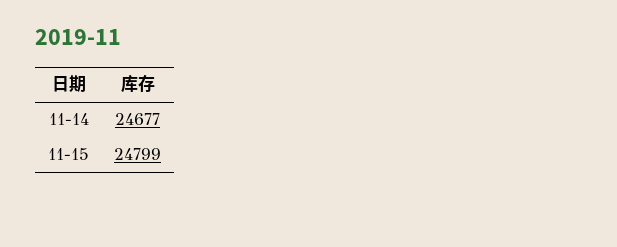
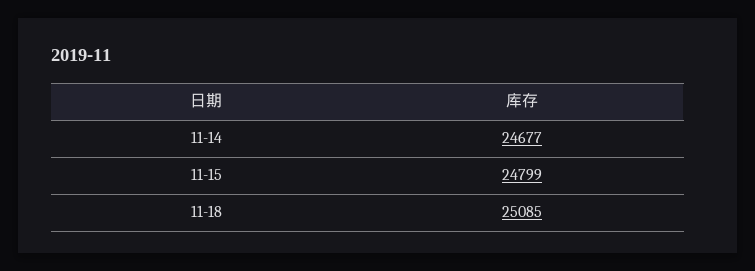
(161, 154) none -> [190,205,222,217] [502,206,542,217] // 11-18 | 25085

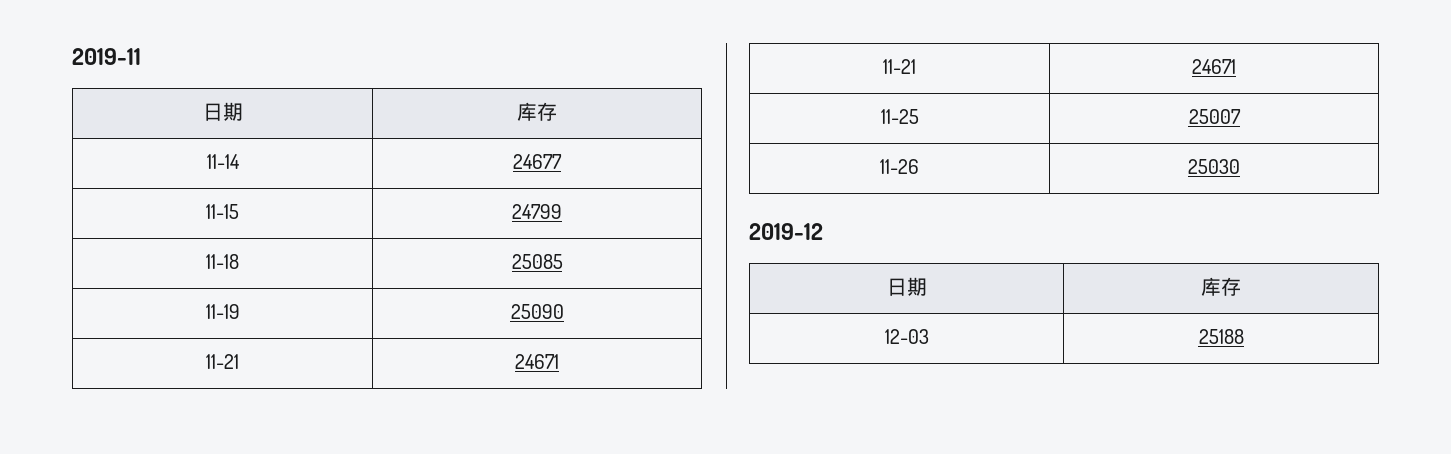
(542, 211) none -> [205,304,240,319] [510,304,564,319] [206,354,239,369] [515,354,559,369] [883,59,916,74] [1192,59,1236,74] [880,109,919,124] [1188,109,1241,124] [880,159,919,174] [1188,159,1240,174] [749,223,823,240] [886,277,927,296] [1201,277,1241,296] [884,329,929,344] [1198,329,1244,344] // 11-19 | 25090 // 11-21 | 24671 // 11-21 | 24671 // 11-25 | 25007 // 11-26 | 25030 // 2019-12 // 日期 | 库存 // 12-03 | 25188

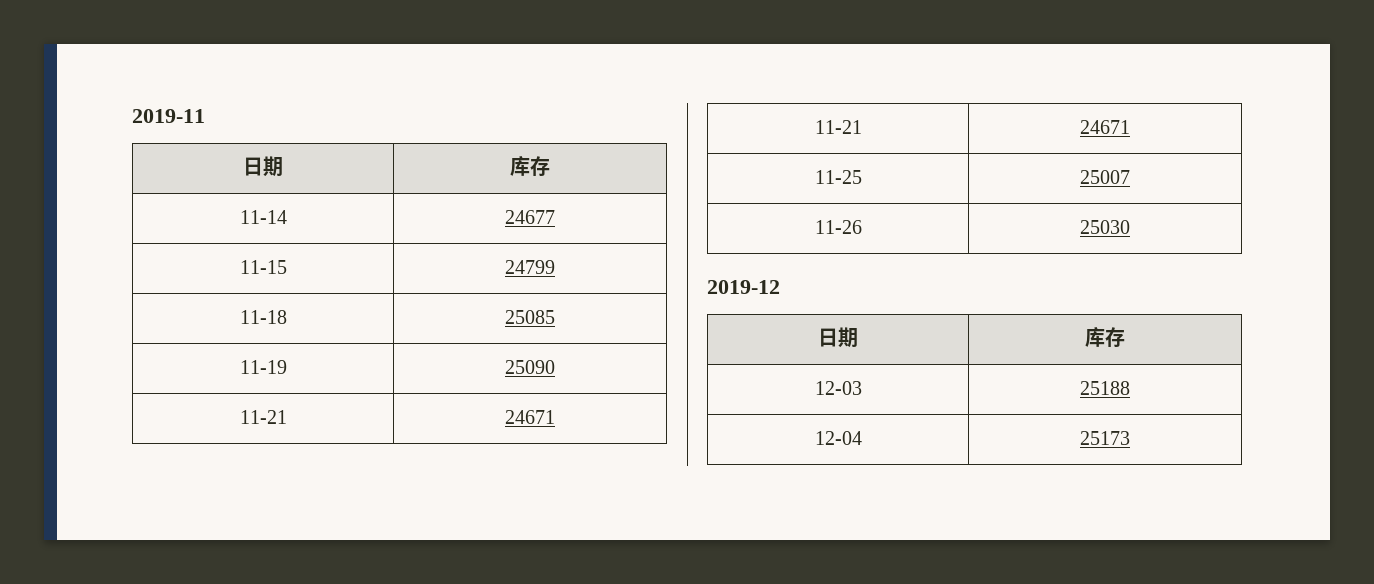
(1244, 336) none -> [814,431,862,445] [1080,431,1130,445] // 12-04 | 25173

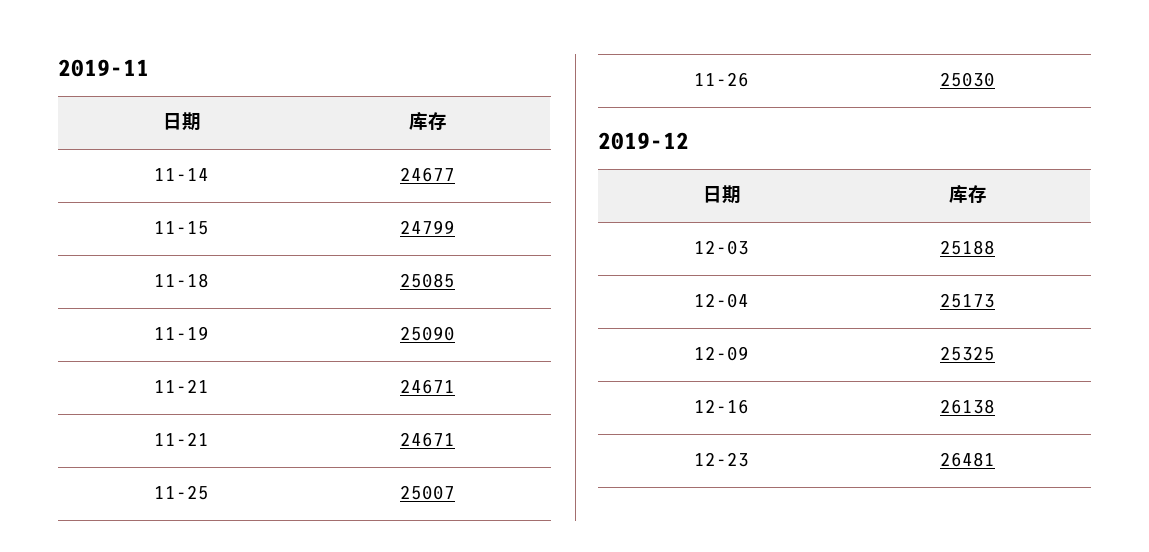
(1130, 438) none -> [694,346,749,361] [940,346,995,361] [694,399,749,414] [940,399,995,414] [694,452,749,467] [940,452,995,467] // 12-09 | 25325 // 12-16 | 26138 // 12-23 | 26481

